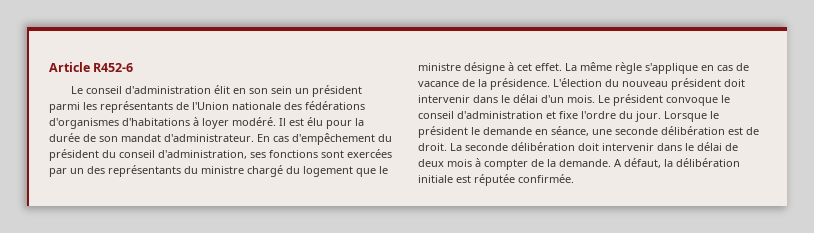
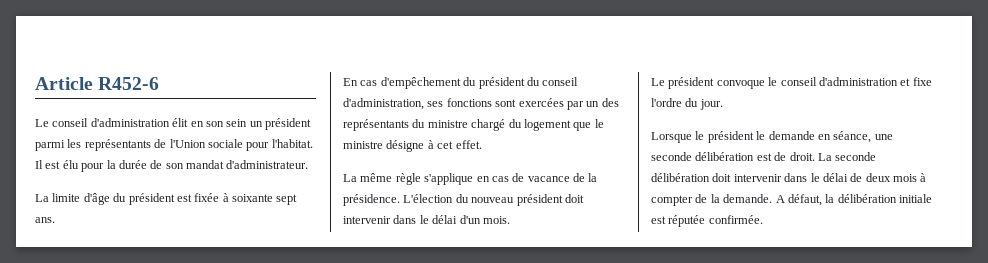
[232,101,365,110] [49,117,276,129] nationale des fédérations d'organismes d'habitations à loyer modéré. -> [207,139,313,151] sociale pour l'habitat.
(254, 138) none -> [35,193,298,205] [35,217,55,223] // La limite d'âge du président est fixée à soixante sept ans. //
(562, 67) none -> (482, 144) //
(595, 99) none -> (510, 220) //
(661, 116) none -> (723, 104) //

